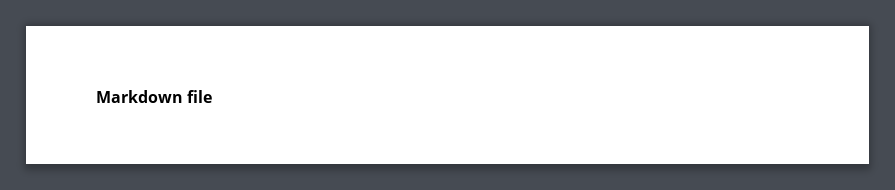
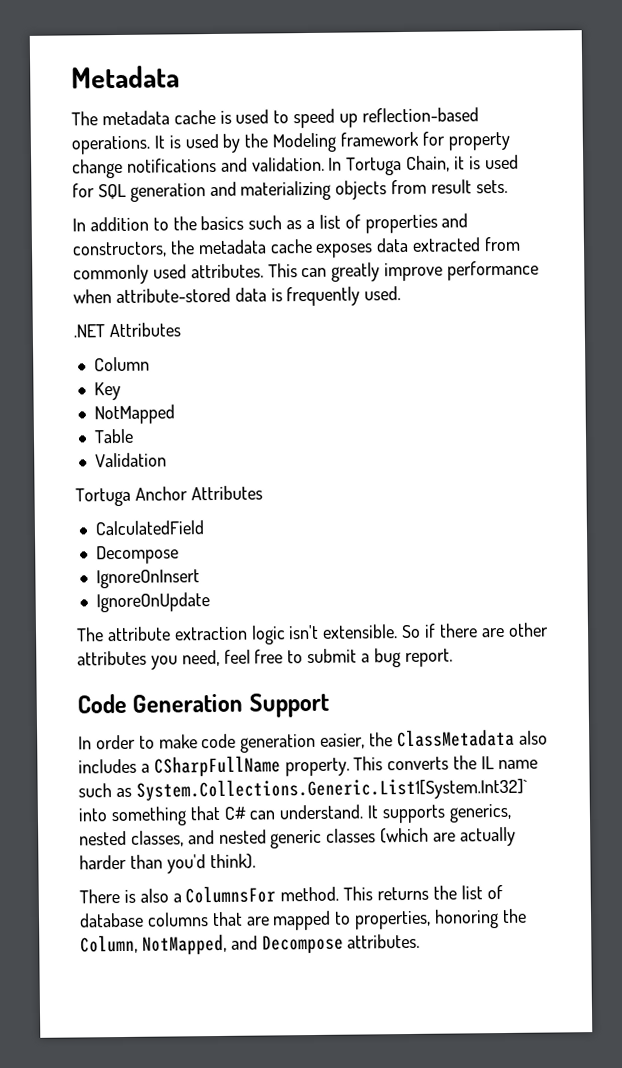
[96,90,213,103] Markdown file -> [71,65,180,89] [71,107,479,129] [71,131,510,155] [72,154,519,179] [72,179,508,202] [72,213,469,234] [72,236,522,258] [73,260,540,285] [73,286,402,307] [73,322,181,338] [93,356,150,372] [93,381,121,401] [93,404,175,425] [93,428,134,444] [94,452,167,468] [75,485,263,507] [94,520,204,536] [95,545,179,565] [95,569,200,589] [95,592,210,613] [76,622,549,645] [77,648,453,670] [77,692,329,718] [78,728,548,753] [78,755,538,777] [78,776,528,802] [78,803,512,827] [79,826,516,849] [79,853,256,874] [79,885,503,904] [79,908,527,931] [80,933,421,955] Metadata // The metadata cache is used to speed up reflection-based operations. It is used by the Modeling framework for property change notifications and validation. In Tortuga Chain, it is used for SQL generation and materializing objects from result sets. // In addition to the basics such as a list of properties and constructors, the metadata cache exposes data extracted from commonly used attributes. This can greatly improve performance when attribute-stored data is frequently used. // .NET Attributes // Column // Key // NotMapped // Table // Validation // Tortuga Anchor Attributes // CalculatedField // Decompose // IgnoreOnInsert // IgnoreOnUpdate // The attribute extraction logic isn't extensible. So if there are other attributes you need, feel free to submit a bug report. // Code Generation Support // In order to make code generation easier, the ClassMetadata also includes a CSharpFullName property. This converts the IL name such as System.Collections.Generic.List1[System.Int32]` into something that C# can understand. It supports generics, nested classes, and nested generic classes (which are actually harder than you'd think). // There is also a ColumnsFor method. This returns the list of database columns that are mapped to properties, honoring the Column, NotMapped, and Decompose attributes.

